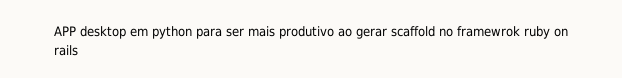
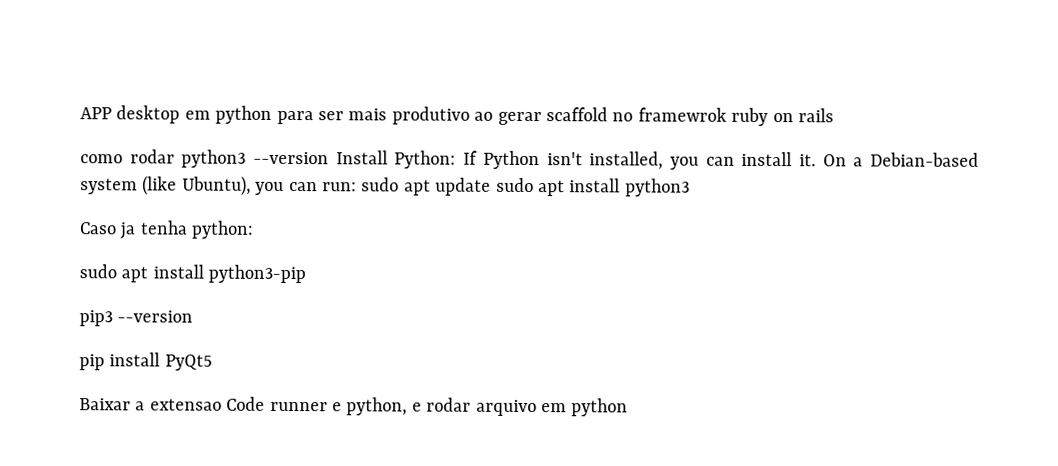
(78, 50) none -> [80,149,979,170] [80,175,690,197] [79,220,255,240] [79,264,307,284] [79,310,194,327] [79,352,213,371] [79,396,629,417] // como rodar python3 --version Install Python: If Python isn't installed, you can install it. On a Debian-based system (like Ubuntu), you can run: sudo apt update sudo apt install python3 // Caso ja tenha python: // sudo apt install python3-pip // pip3 --version // pip install PyQt5 // Baixar a extensao Code runner e python, e rodar arquivo em python

